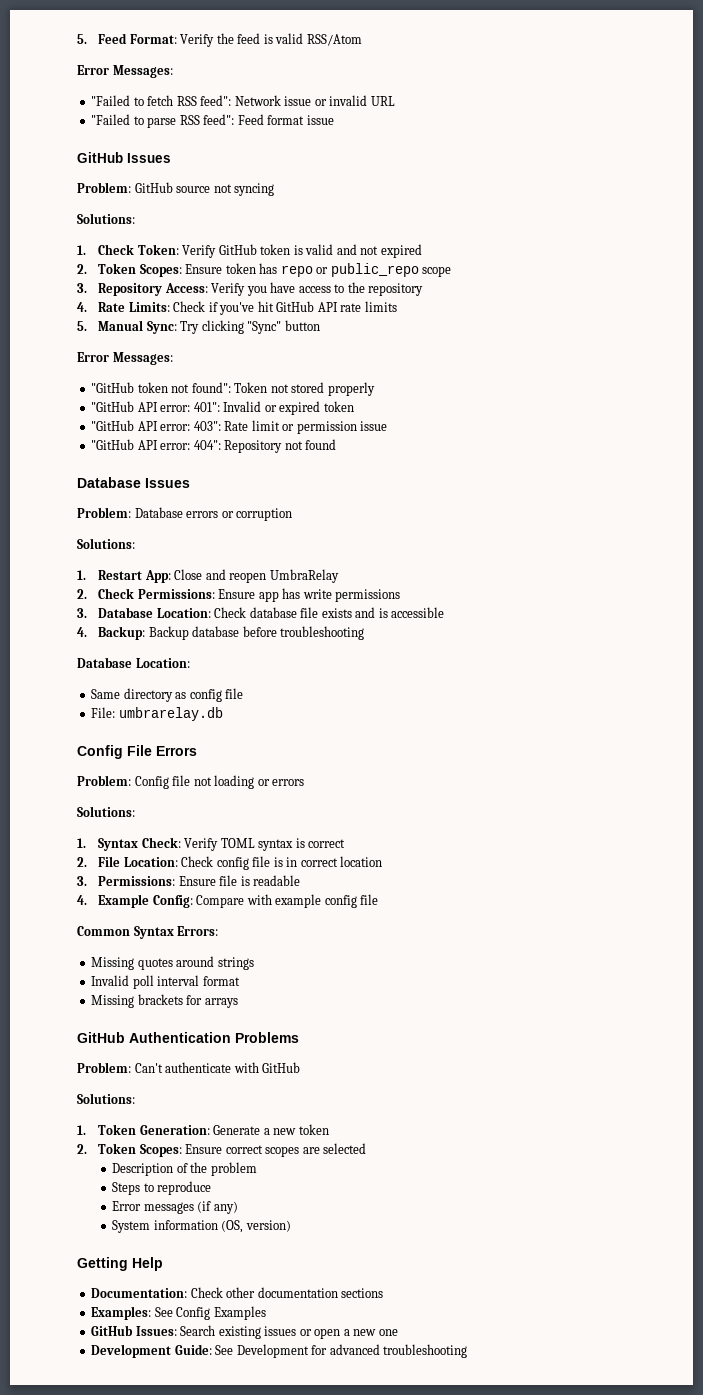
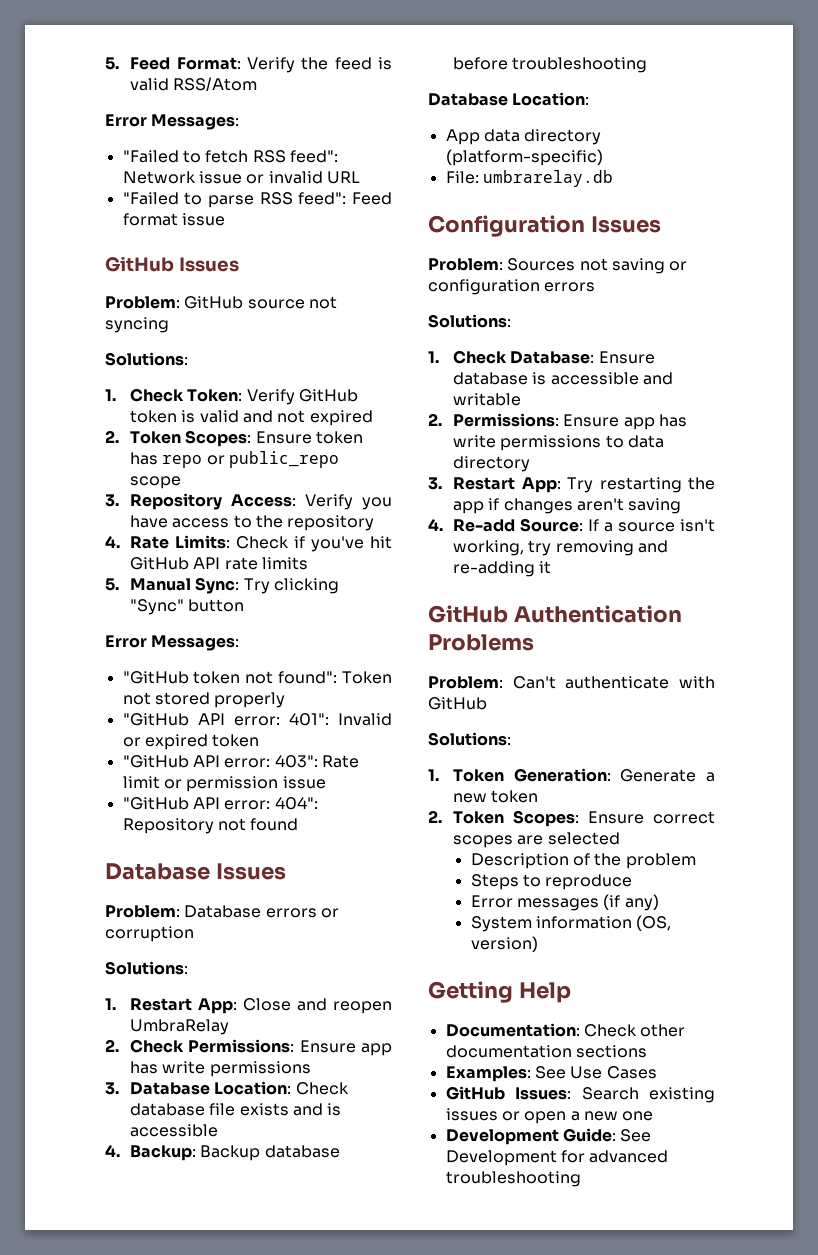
[91,688,244,702] [91,707,223,721] [77,745,197,759] [77,775,305,789] [77,806,135,817] [77,837,346,851] [77,856,383,870] [77,875,301,886] [77,894,379,908] [77,926,219,939] [91,956,254,970] [91,975,240,989] [91,994,238,1008] Same directory as config file // File: umbrarelay.db // Config File Errors // Problem: Config file not loading or errors // Solutions: // 1. Syntax Check: Verify TOML syntax is correct // 2. File Location: Check config file is in correct location // 3. Permissions: Ensure file is readable // 4. Example Config: Compare with example config file // Common Syntax Errors: // Missing quotes around strings // Invalid poll interval format // Missing brackets for arrays -> [445,129,602,145] [445,149,603,166] [445,170,613,187] [428,215,661,237] [428,258,688,274] [428,279,596,295] [428,314,511,328] [428,350,655,364] [453,372,674,385] [453,393,522,406] [428,413,688,430] [453,435,665,451] [453,456,531,472] [428,477,715,493] [453,498,682,514] [428,518,715,532] [453,540,669,556] [453,561,552,577] App data directory (platform-specific) // File: umbrarelay.db // Configuration Issues // Problem: Sources not saving or configuration errors // Solutions: // 1. Check Database: Ensure database is accessible and writable // 2. Permissions: Ensure app has write permissions to data directory // 3. Restart App: Try restarting the app if changes aren't saving // 4. Re-add Source: If a source isn't working, try removing and re-adding it
[176,1306,266,1320] Config Examples -> [570,1066,657,1079] Use Cases

